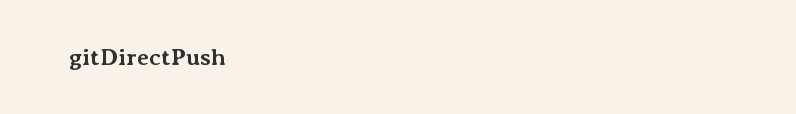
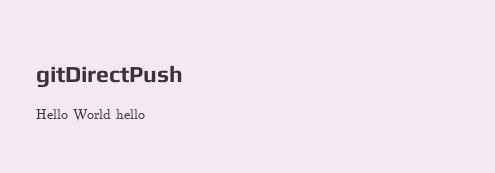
(226, 59) none -> [36,109,145,122] // Hello World hello

